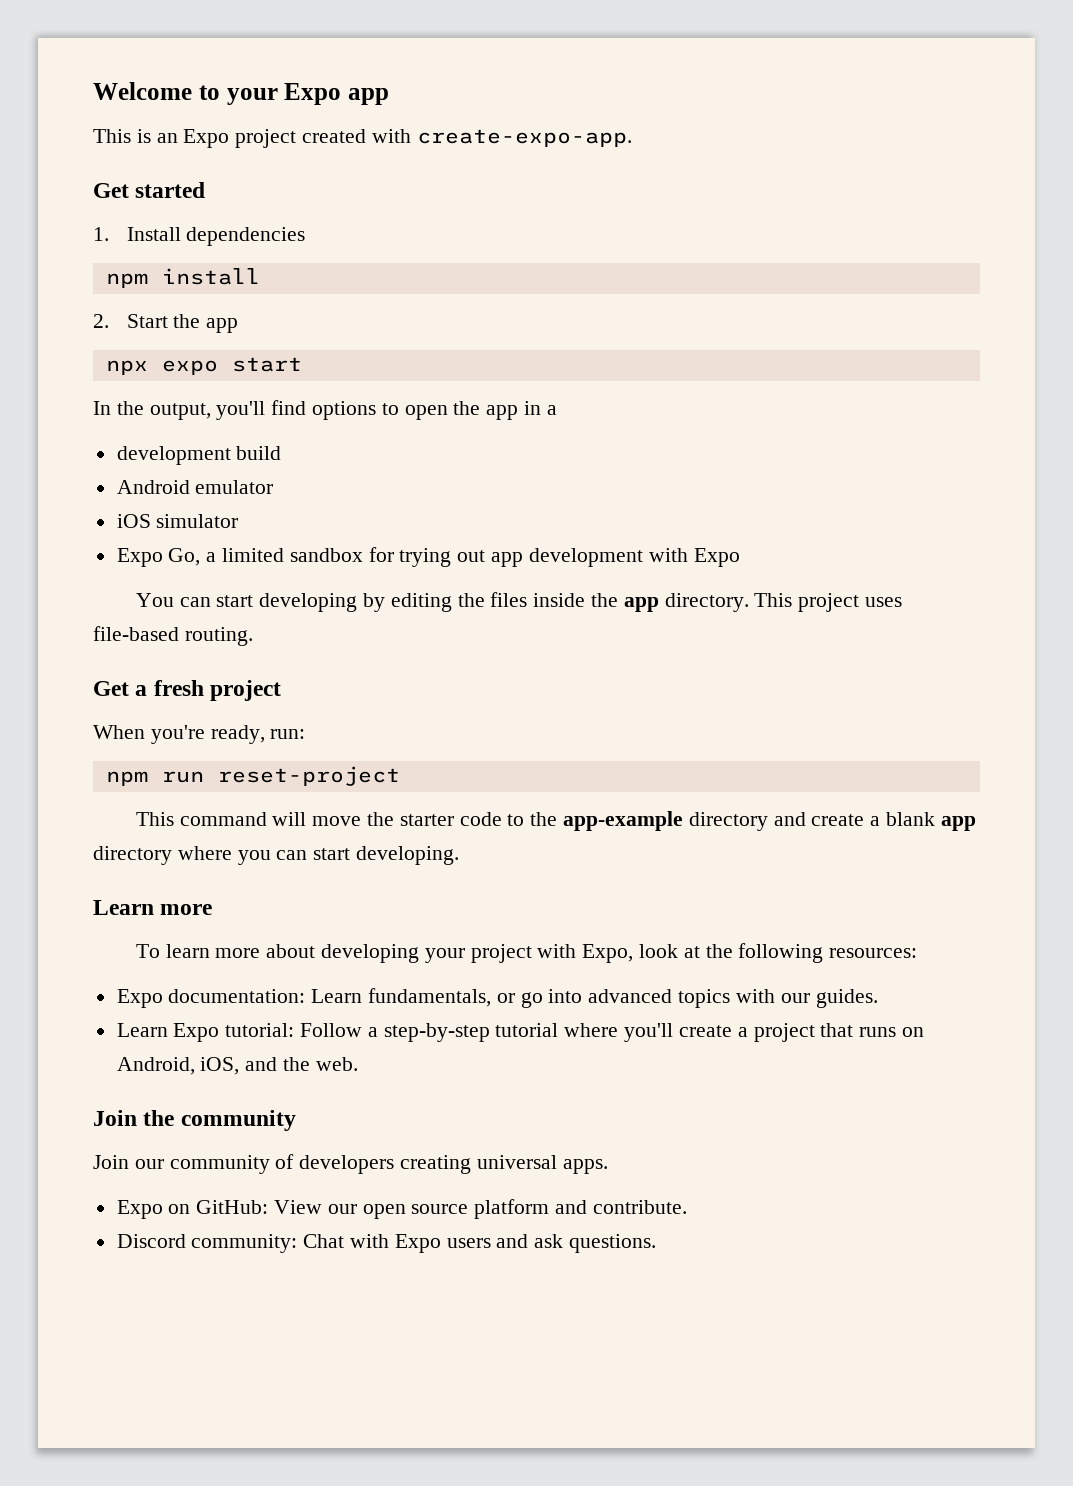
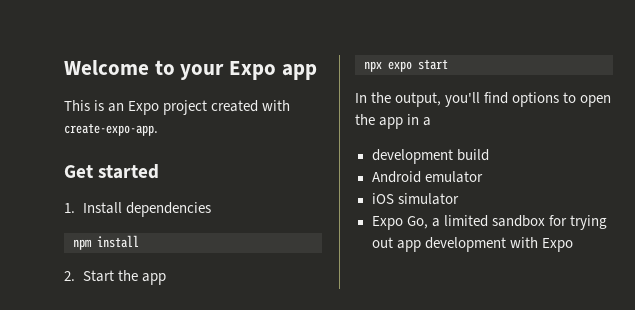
[135,592,903,612] [93,626,253,646] [93,680,282,701] [93,725,306,744] [105,766,400,786] [135,811,976,831] [93,846,460,865] [93,900,213,915] [135,943,918,963] [116,988,878,1008] [116,1023,924,1042] [116,1057,358,1075] [93,1110,296,1131] [93,1154,608,1174] [116,1199,687,1219] [116,1234,657,1253] // You can start developing by editing the files inside the app directory. This project uses file-based routing. // Get a fresh project // When you're ready, run: // npm run reset-project // This command will move the starter code to the app-example directory and create a blank app directory where you can start developing. // Learn more // To learn more about developing your project with Expo, look at the following resources: // Expo documentation: Learn fundamentals, or go into advanced topics with our guides. // Learn Expo tutorial: Follow a step-by-step tutorial where you'll create a project that runs on Android, iOS, and the web. // Join the community // Join our community of developers creating universal apps. // Expo on GitHub: View our open source platform and contribute. // Discord community: Chat with Expo users and ask questions. -> (573, 245) none

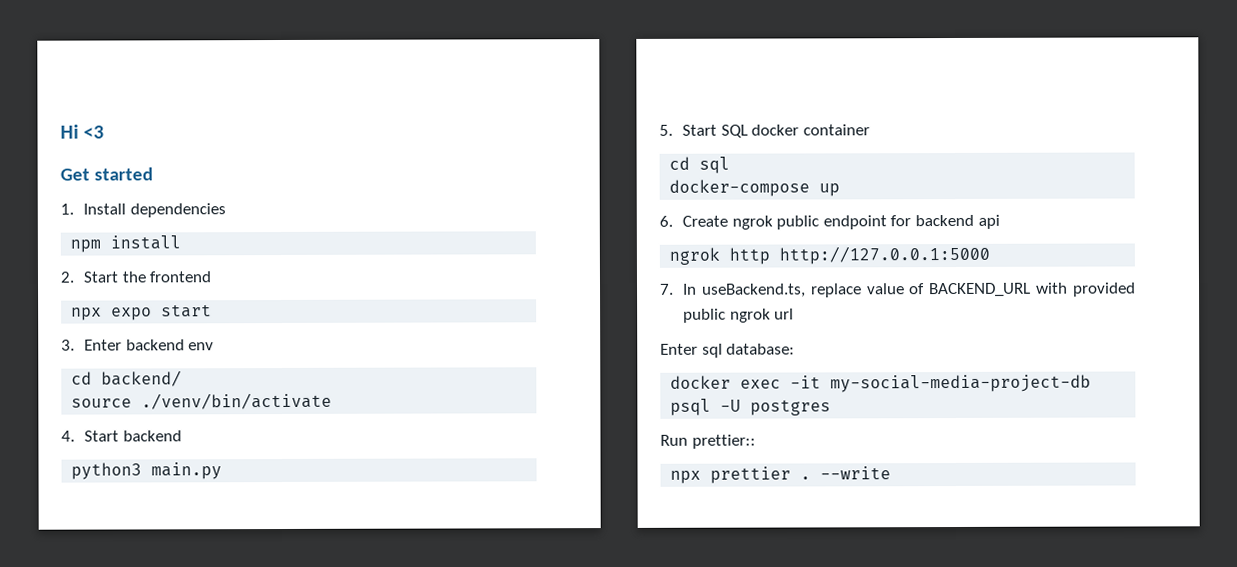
[64,60,317,80] [64,100,291,115] [64,123,158,136] Welcome to your Expo app // This is an Expo project created with create-expo-app. -> [60,124,105,139] Hi <3
[141,273,166,285] app -> [149,271,212,283] frontend
[355,92,612,107] [355,114,432,129] [371,149,489,164] [371,171,483,183] [371,193,459,205] [371,215,607,230] [371,237,573,252] In the output, you'll find options to open the app in a // development build // Android emulator // iOS simulator // Expo Go, a limited sandbox for trying out app development with Expo -> [61,339,215,351] [71,370,183,387] [71,392,333,410] [61,430,182,442] [71,462,223,480] [659,124,870,138] [669,156,731,174] [669,179,841,197] [659,214,1000,230] [669,245,991,265] [660,282,1136,298] [682,308,795,323] [660,343,796,358] [670,374,1092,393] [670,398,832,416] [660,434,756,449] [670,466,892,484] 3. Enter backend env // cd backend/ // source ./venv/bin/activate // 4. Start backend // python3 main.py // 5. Start SQL docker container // cd sql // docker-compose up // 6. Create ngrok public endpoint for backend api // ngrok http http://127.0.0.1:5000 // 7. In useBackend.ts, replace value of BACKEND_URL with provided public ngrok url // Enter sql database: // docker exec -it my-social-media-project-db psql -U postgres // Run prettier:: // npx prettier . --write

